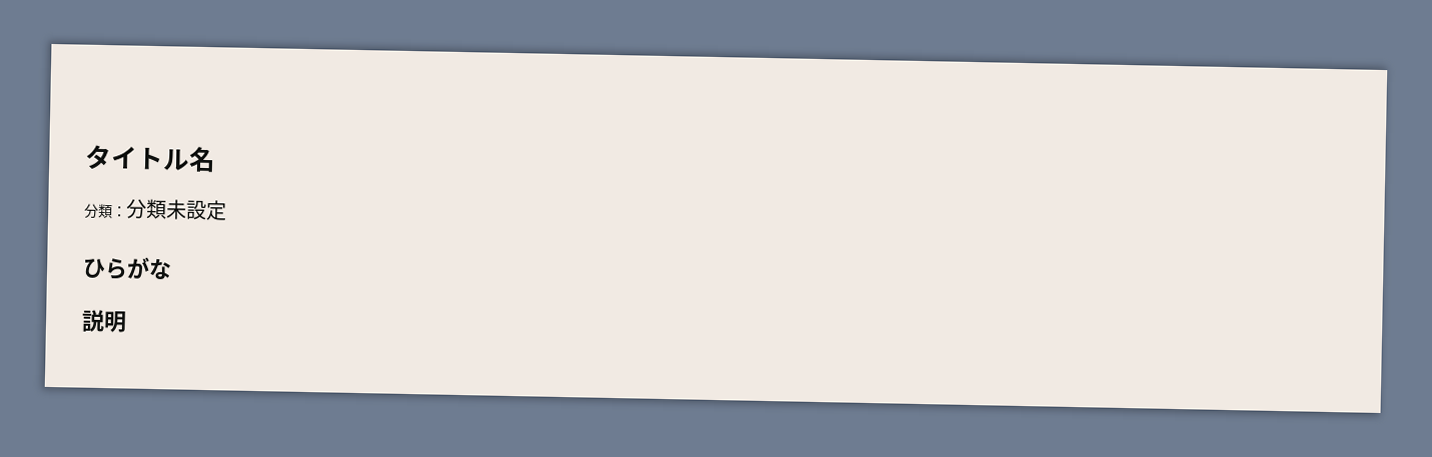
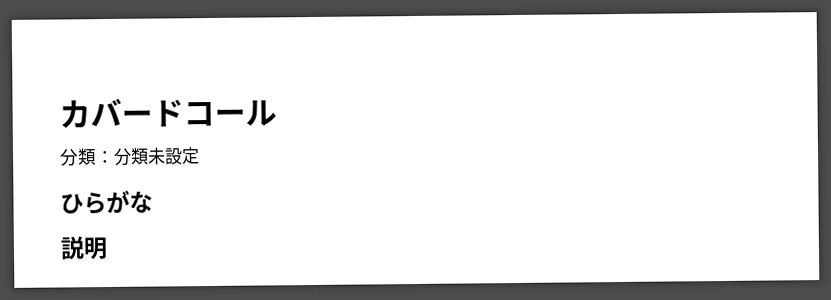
[85,144,164,171] タイト -> [59,98,246,129] カバードコー
[189,146,216,173] 名 -> (277, 112) none

